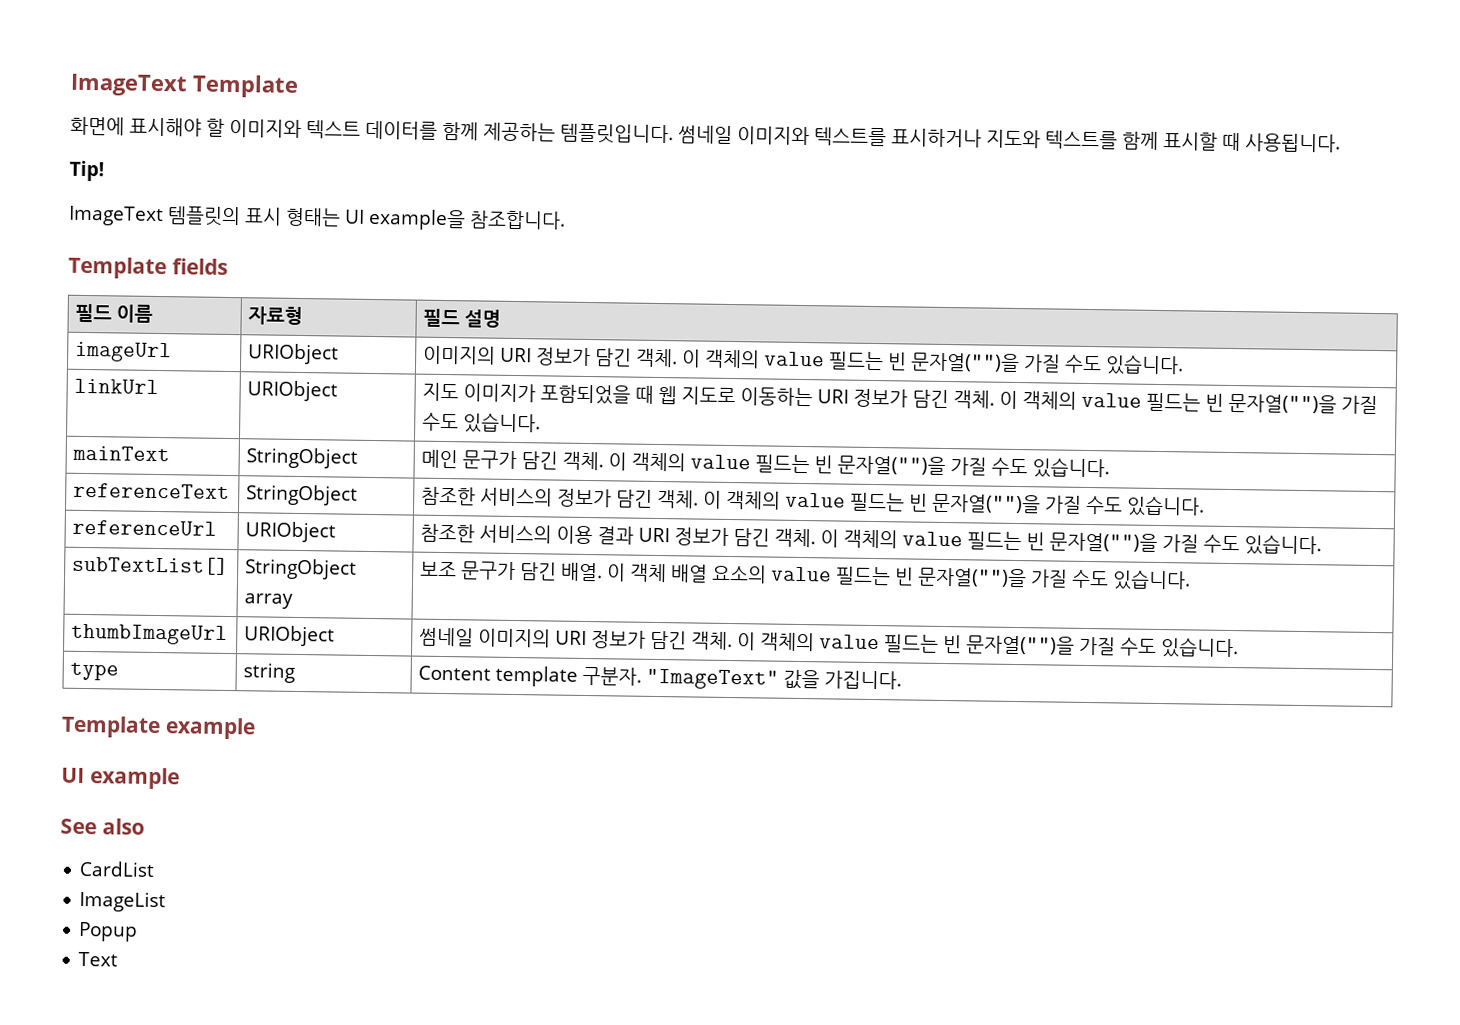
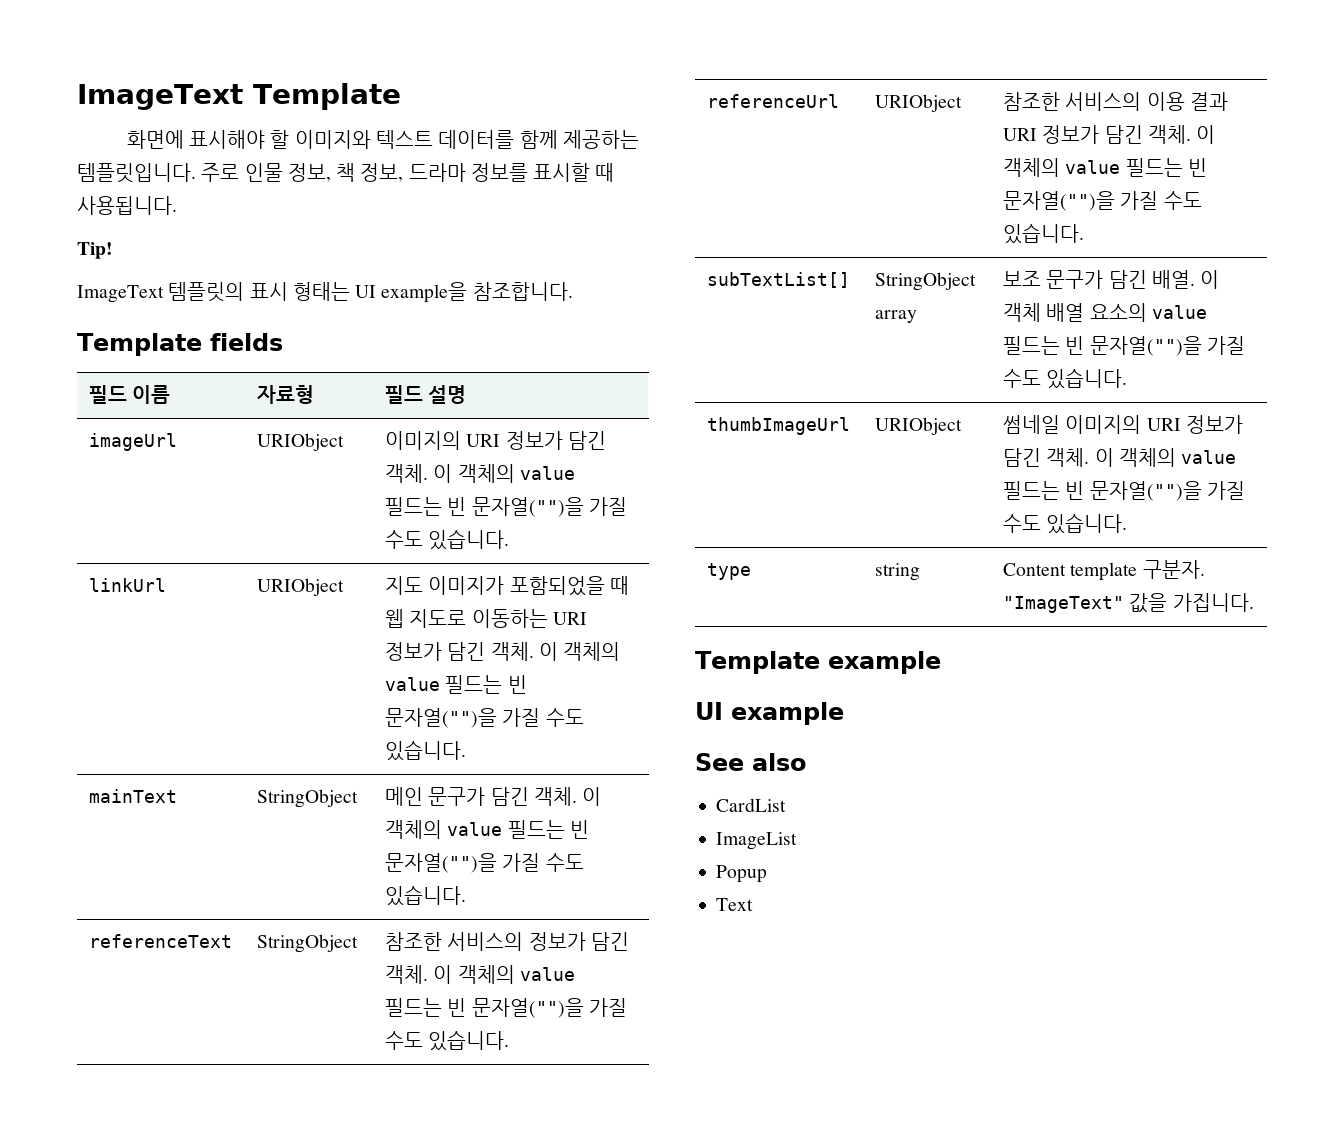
[678,125,1159,150] 썸네일 이미지와 텍스트를 표시하거나 지도와 텍스트를 함께 -> [201,163,528,182] 주로 인물 정보, 책 정보, 드라마 정보를

